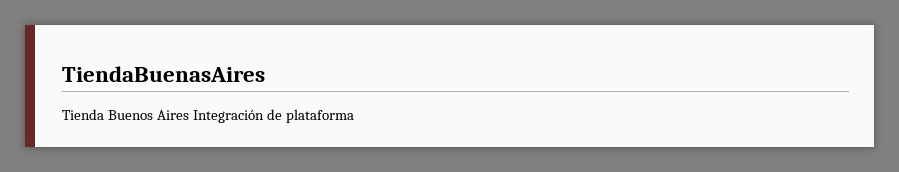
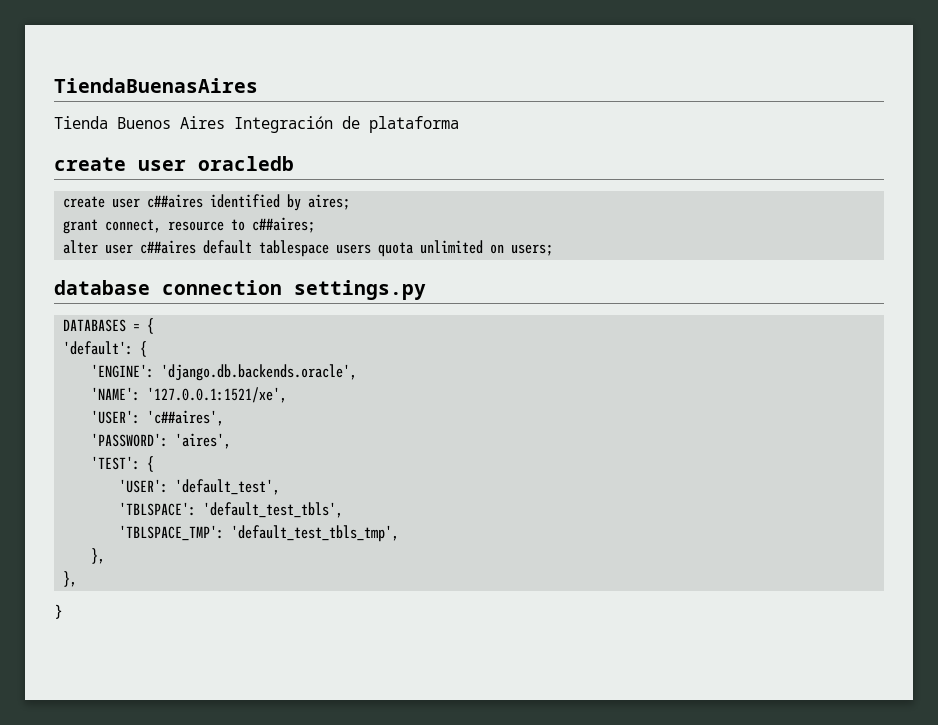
(354, 116) none -> [54,156,294,171] [63,194,351,211] [63,217,316,234] [63,240,554,257] [54,280,426,300] [63,318,155,334] [63,341,148,357] [91,364,358,381] [91,387,288,403] [91,410,225,426] [91,433,232,449] [91,456,155,472] [119,479,281,495] [119,502,344,518] [119,525,400,542] [91,548,106,564] [63,571,78,587] [54,604,63,619] // create user oracledb // create user c##aires identified by aires; // grant connect, resource to c##aires; // alter user c##aires default tablespace users quota unlimited on users; // database connection settings.py // DATABASES = { // 'default': { // 'ENGINE': 'django.db.backends.oracle', // 'NAME': '127.0.0.1:1521/xe', // 'USER': 'c##aires', // 'PASSWORD': 'aires', // 'TEST': { // 'USER': 'default_test', // 'TBLSPACE': 'default_test_tbls', // 'TBLSPACE_TMP': 'default_test_tbls_tmp', // }, // }, // }

